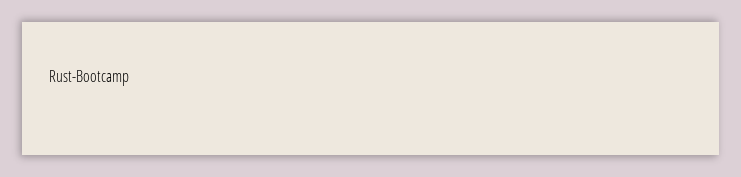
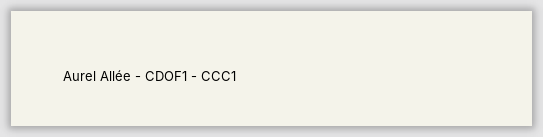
[49,70,129,86] Rust-Bootcamp -> [63,70,236,81] Aurel Allée - CDOF1 - CCC1

